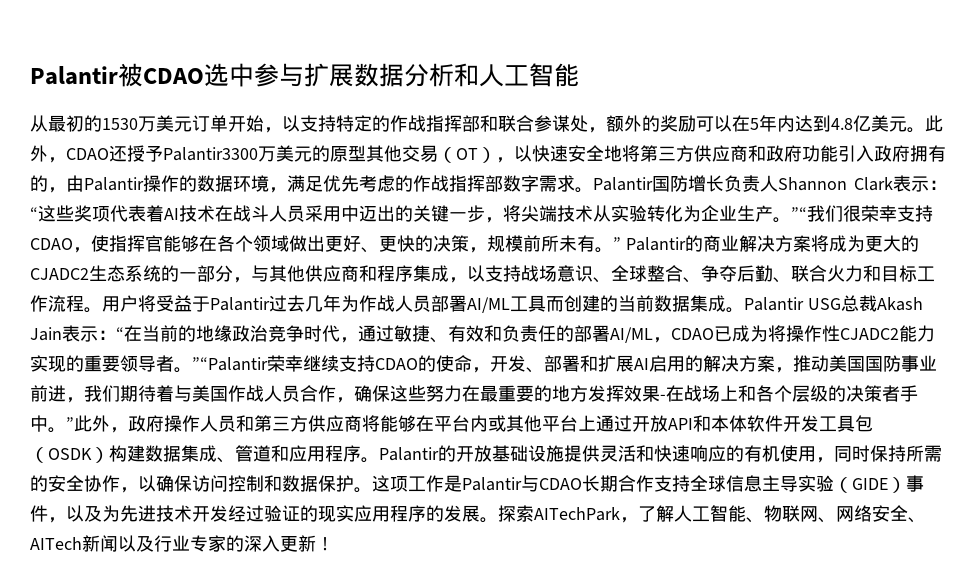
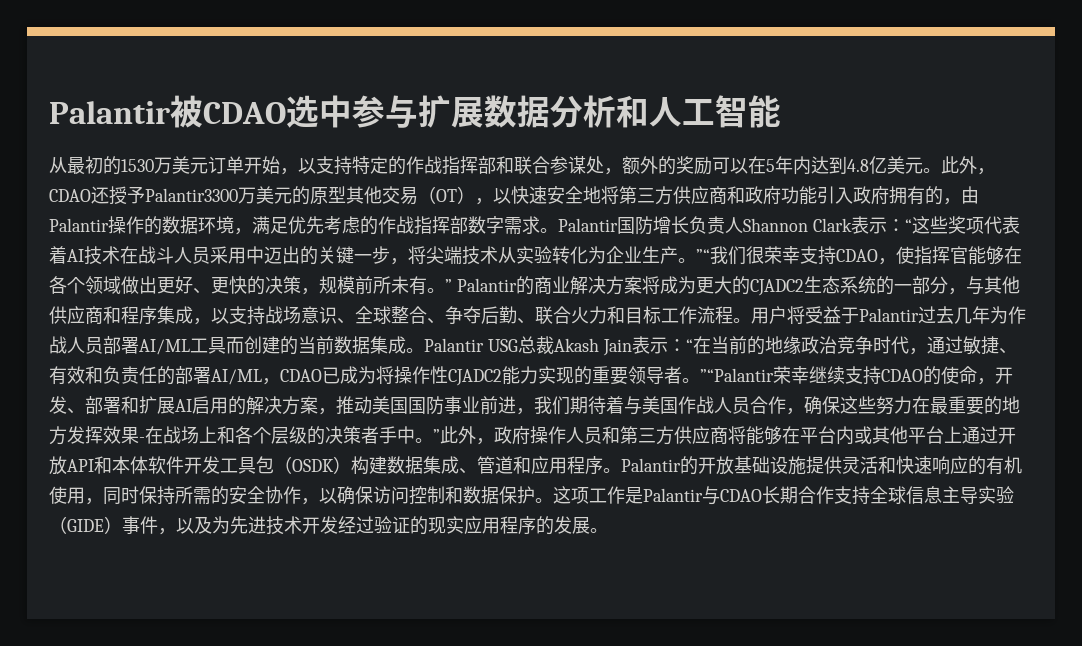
[498,505,926,523] [30,535,334,552] 探索AITechPark，了解人工智能、物联网、网络安全、AITech新闻以及行业专家的深入更新！ -> (608, 530) none

